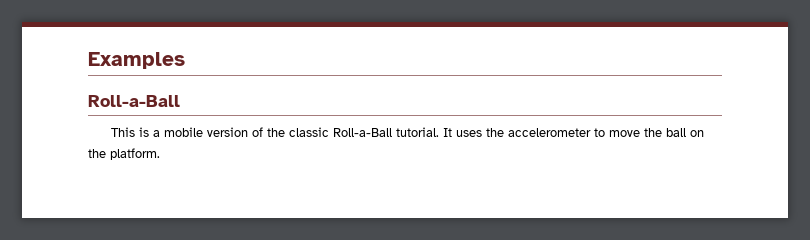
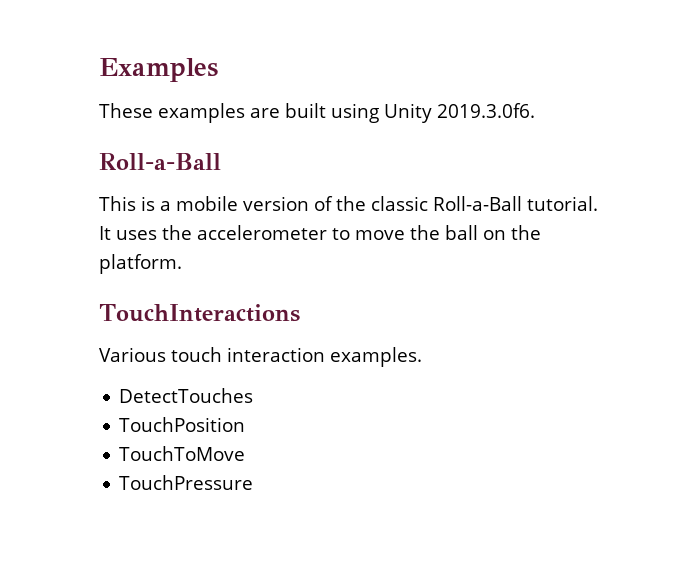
(185, 60) none -> [99,103,535,123] // These examples are built using Unity 2019.3.0f6.
(160, 154) none -> [99,304,300,322] [99,347,422,367] [119,388,254,403] [119,417,246,432] [119,446,246,461] [119,475,254,490] // TouchInteractions // Various touch interaction examples. // DetectTouches // TouchPosition // TouchToMove // TouchPressure

